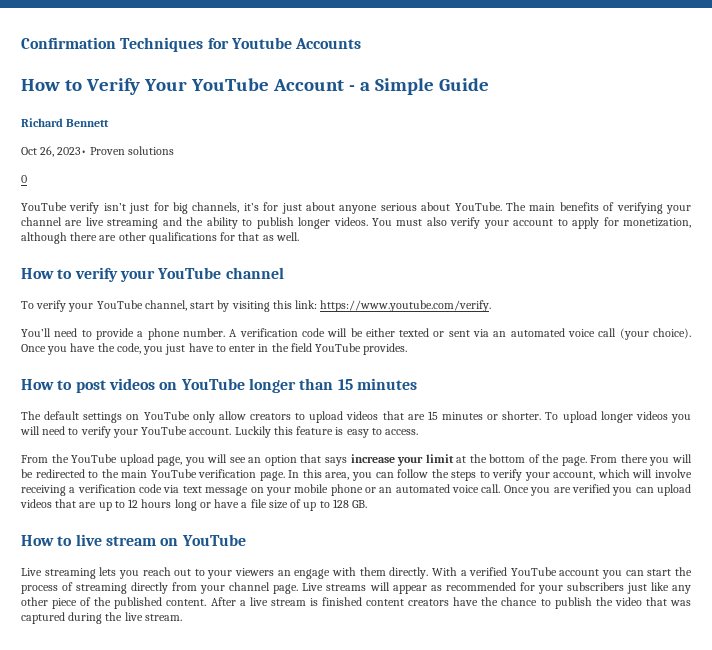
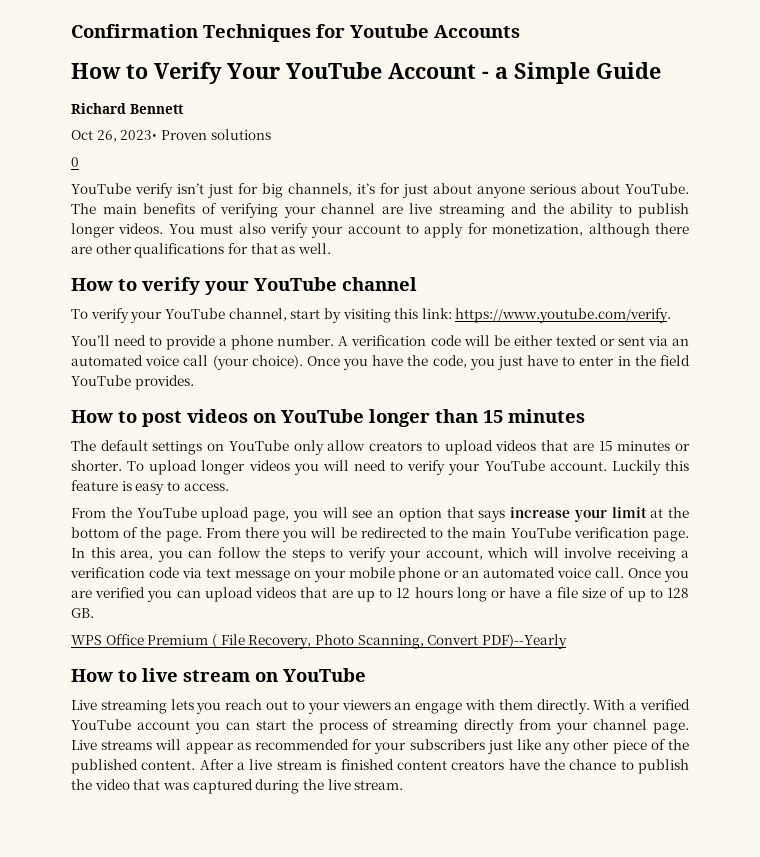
(368, 504) none -> [71,634,567,649] // WPS Office Premium ( File Recovery, Photo Scanning, Convert PDF)--Yearly

